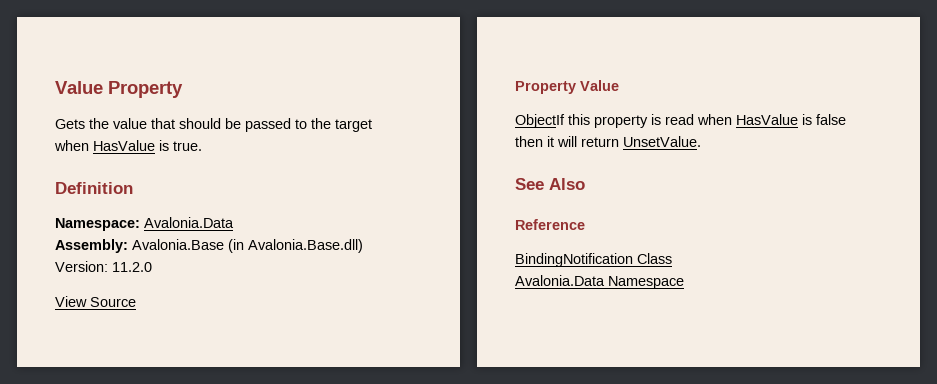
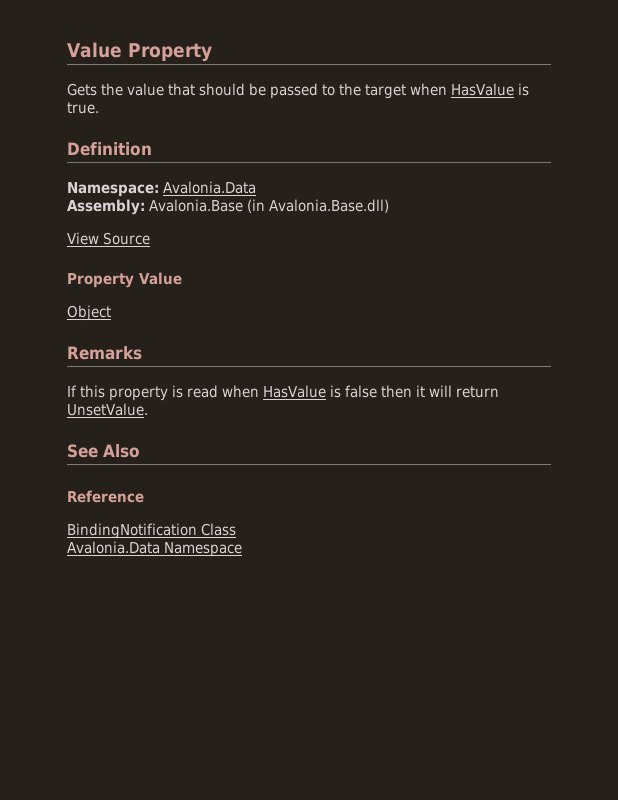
[55,261,152,272] Version: 11.2.0 -> (389, 206) none
[515,114,565,128] ObjectIf -> [67,305,111,321] [67,346,142,360] [67,385,77,397] Object // Remarks // If

